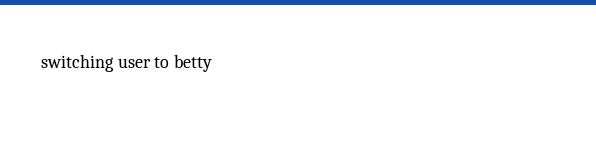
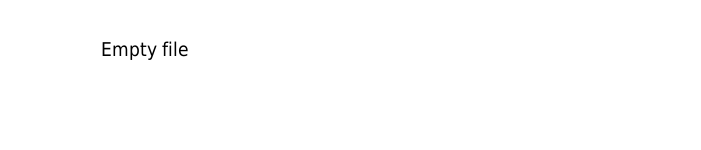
[41,54,213,72] switching user to betty -> [101,41,190,60] Empty file

